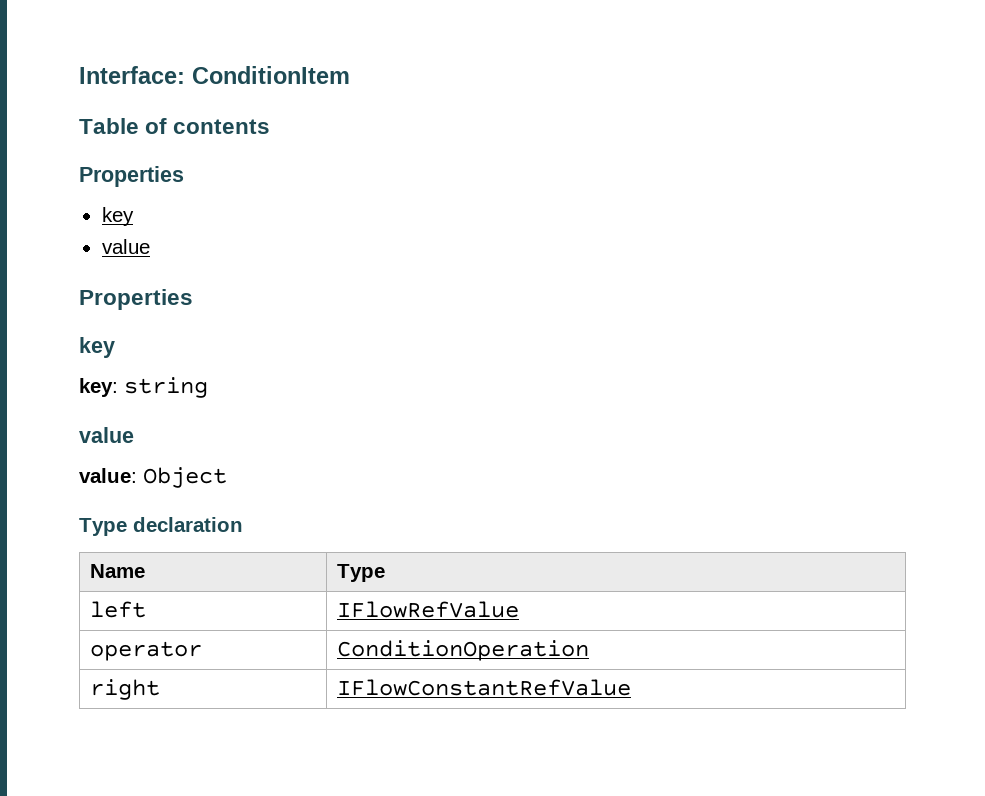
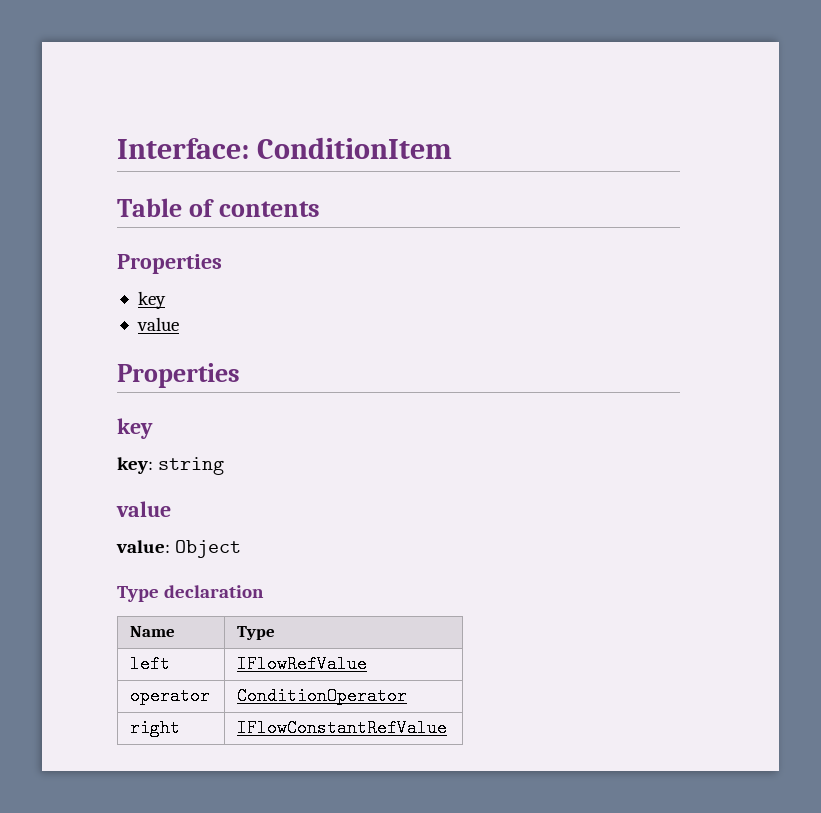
[337,640,590,661] ConditionOperation -> [237,687,408,705] ConditionOperator

